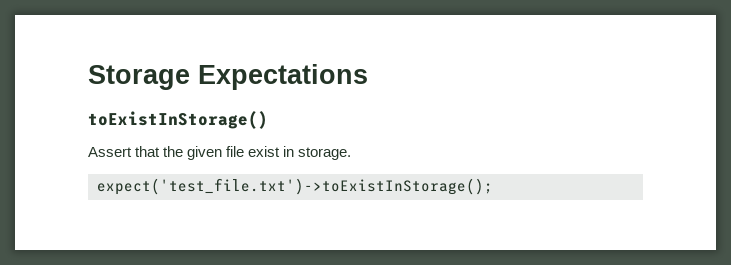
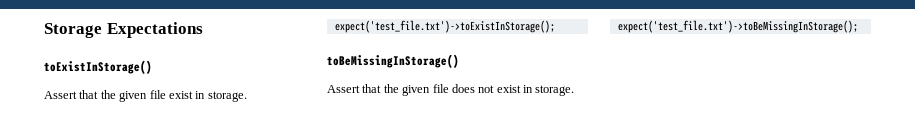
(493, 186) none -> [327,54,459,68] [327,84,575,96] [617,20,858,33] // toBeMissingInStorage() // Assert that the given file does not exist in storage. // expect('test_file.txt')->toBeMissingInStorage();

